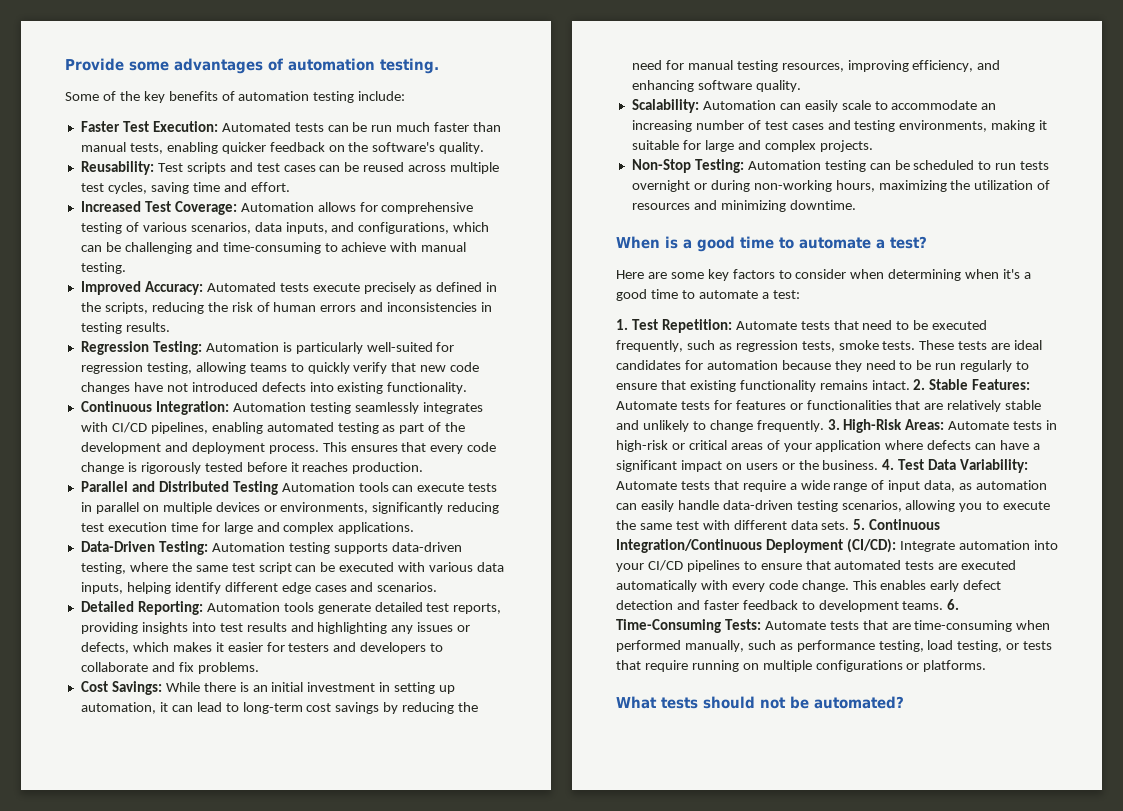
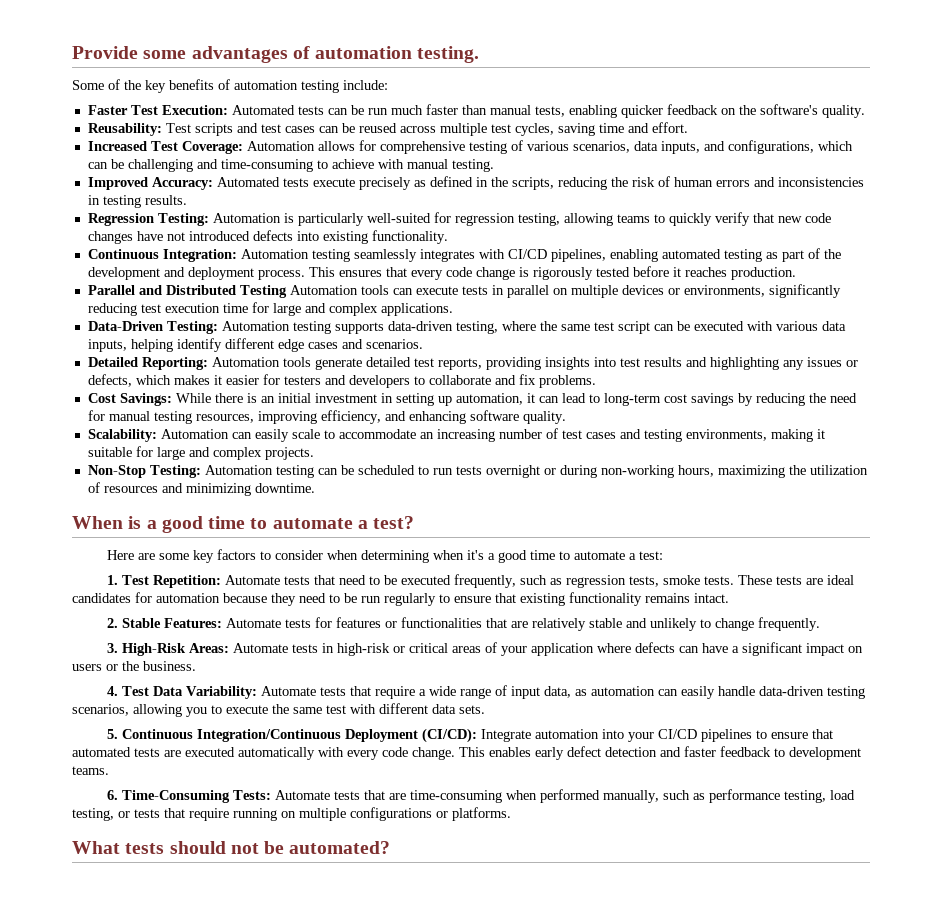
(910, 385) none -> (729, 598) //
(824, 426) none -> (821, 624) //
(879, 465) none -> (196, 666) //
(850, 525) none -> (485, 709) //
(944, 605) none -> (109, 770) //

